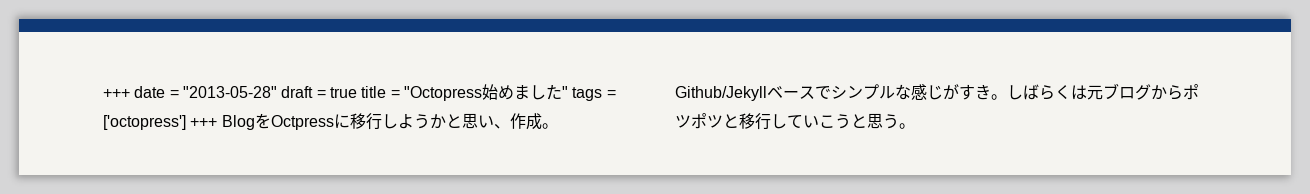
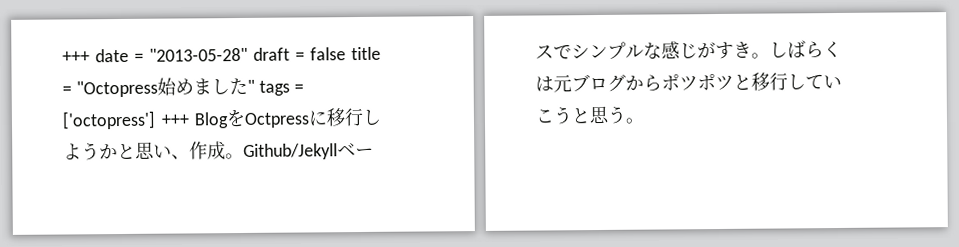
[329,87,357,98] true -> [310,47,346,61] false

